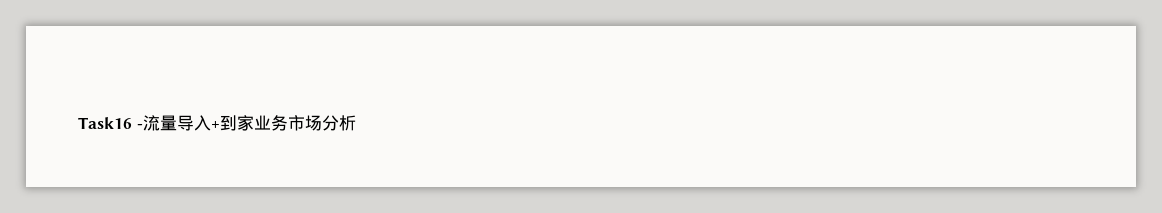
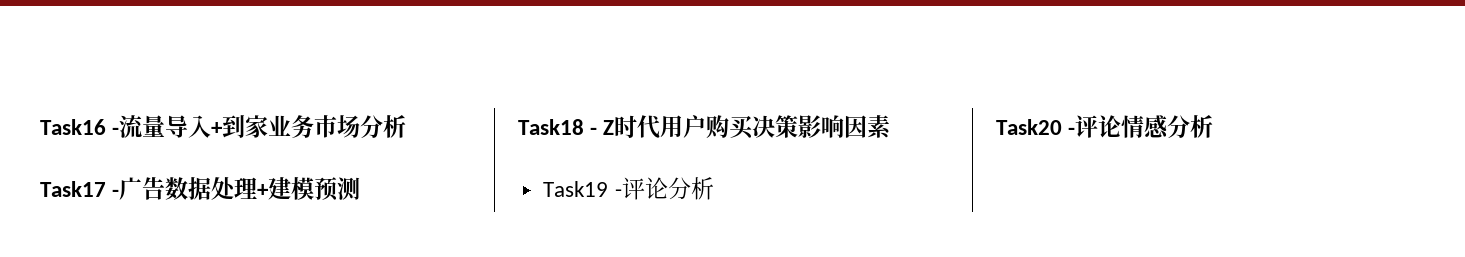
(356, 123) none -> [40,177,361,201] [518,115,892,140] [543,177,714,200] [996,115,1214,139] // Task17 -广告数据处理+建模预测 // Task18 - Z时代用户购买决策影响因素 // Task19 -评论分析 // Task20 -评论情感分析

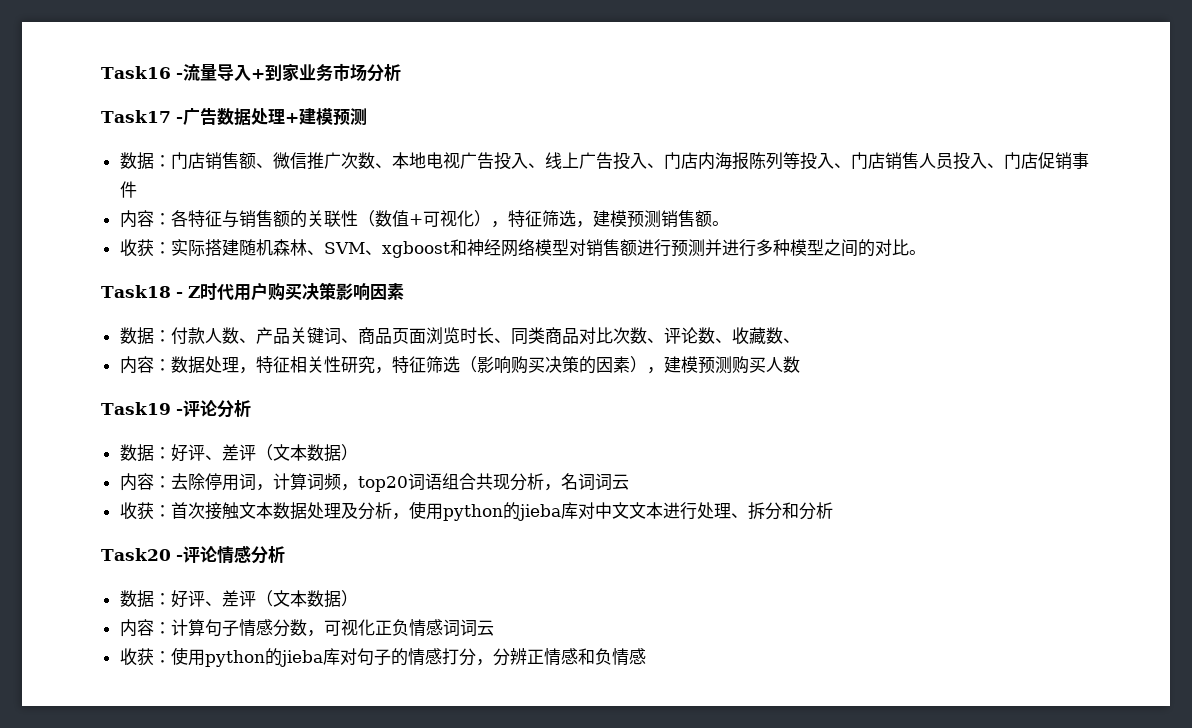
(361, 188) none -> [119,152,1089,170] [119,181,137,198] [119,210,729,228] [119,239,926,258] // 数据：门店销售额、微信推广次数、本地电视广告投入、线上广告投入、门店内海报陈列等投入、门店销售人员投入、门店促销事件 // 内容：各特征与销售额的关联性（数值+可视化），特征筛选，建模预测销售额。 // 收获：实际搭建随机森林、SVM、xgboost和神经网络模型对销售额进行预测并进行多种模型之间的对比。
[543,177,668,200] Task19 -评论 -> [119,327,800,345] [119,356,800,374] [101,399,251,418] [119,444,358,462] [119,473,629,492] [119,501,799,521] 数据：付款人数、产品关键词、商品页面浏览时长、同类商品对比次数、评论数、收藏数、 // 内容：数据处理，特征相关性研究，特征筛选（影响购买决策的因素），建模预测购买人数 // Task19 -评论分析 // 数据：好评、差评（文本数据） // 内容：去除停用词，计算词频，top20词语组合共现分析，名词词云 // 收获：首次接触文本数据处理及分析，使用python的jieba库对中文文本进行处理、拆分和
(1214, 126) none -> [119,590,358,608] [119,619,494,637] [119,647,646,667] // 数据：好评、差评（文本数据） // 内容：计算句子情感分数，可视化正负情感词词云 // 收获：使用python的jieba库对句子的情感打分，分辨正情感和负情感

